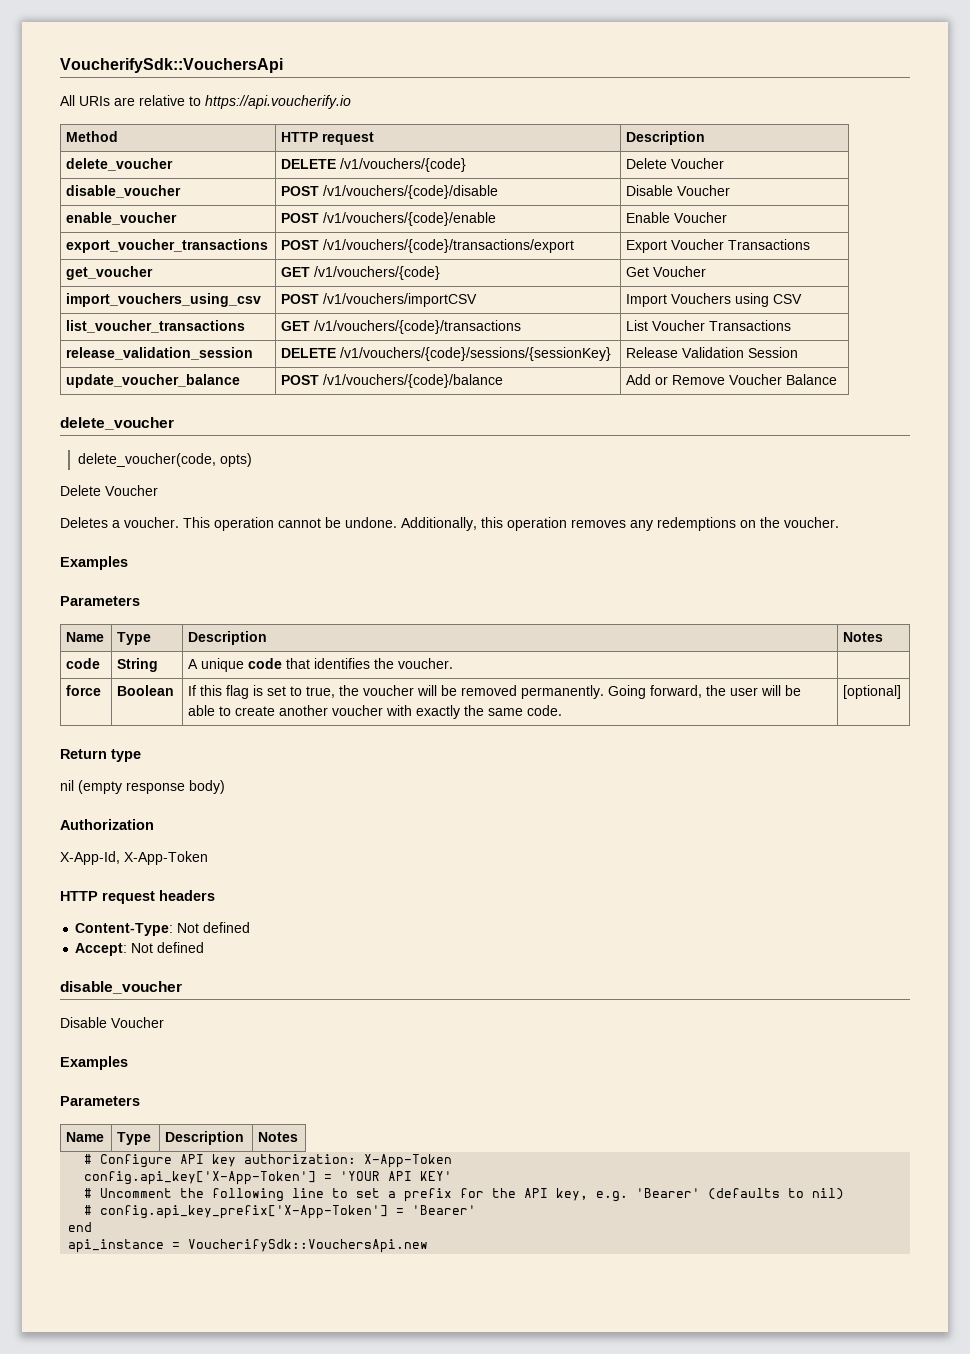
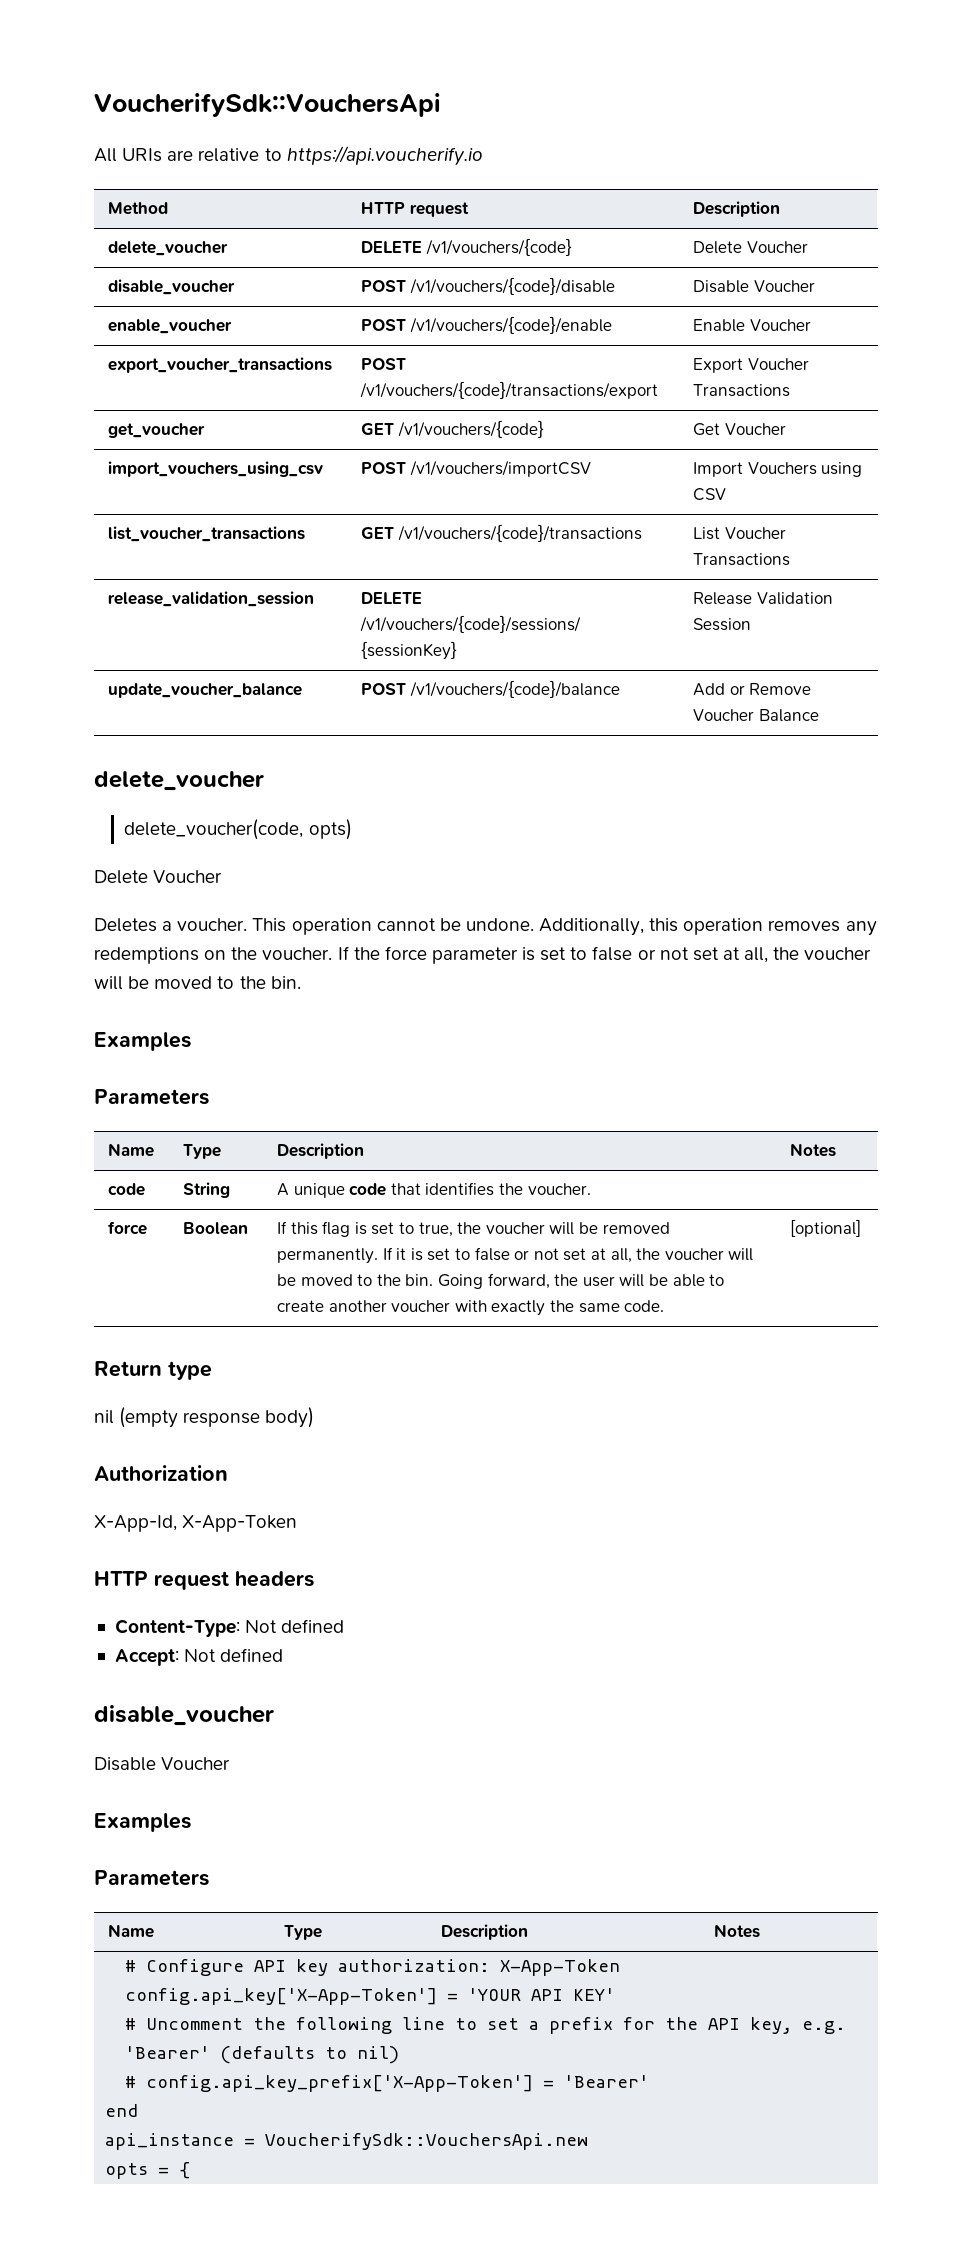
(839, 522) none -> [337,946,872,964] [94,976,301,990] If the force parameter is set to false or not set at all, the voucher will be moved to the bin.
(605, 692) none -> [382,1247,754,1263] [277,1274,434,1286] If it is set to false or not set at all, the voucher will be moved to the bin.
(429, 1246) none -> [105,2162,191,2179] // opts = {

